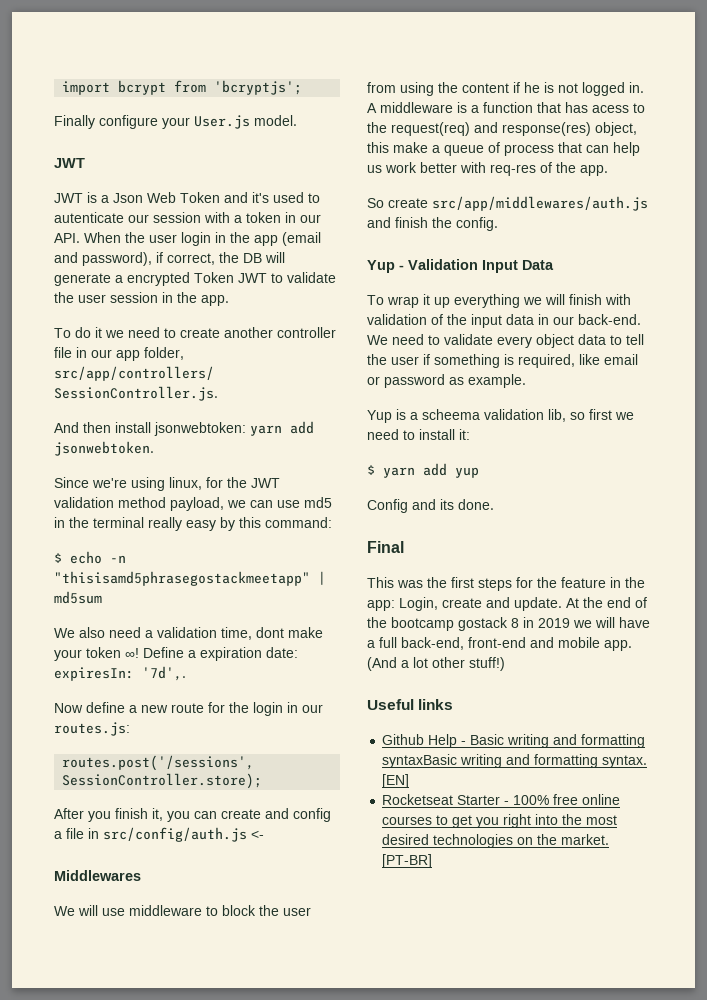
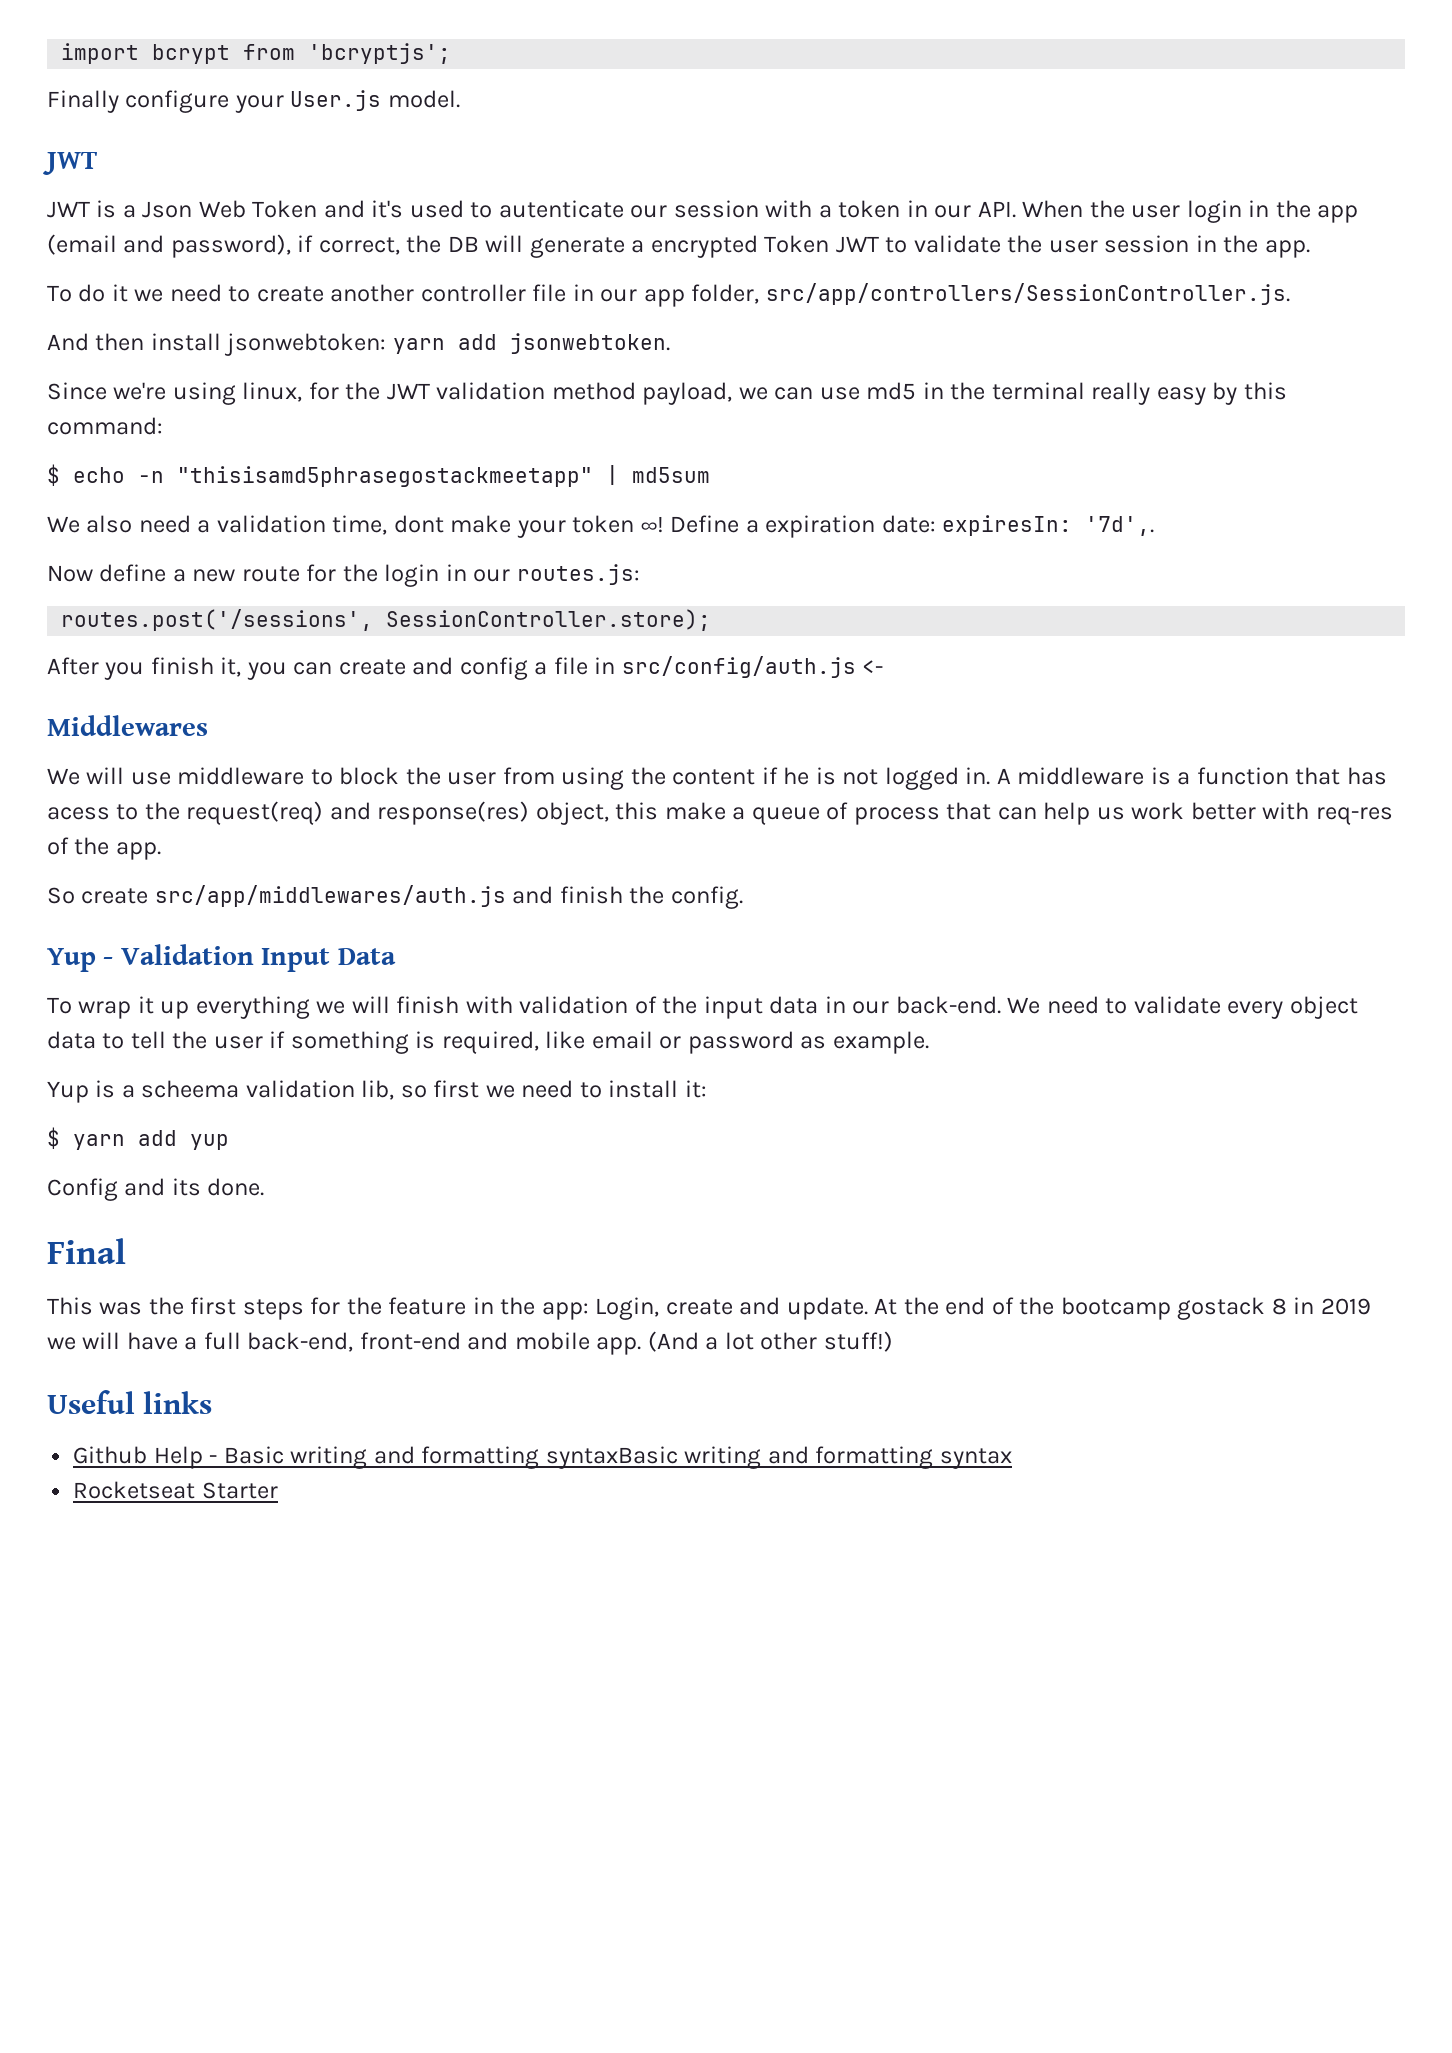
[602,755,648,768] [382,774,410,788] syntax. [EN] -> [939,1448,1012,1469] syntax
[504,794,621,805] [382,814,618,828] [382,834,610,848] [382,854,433,868] - 100% free online courses to get you right into the most desired technologies on the market. [PT-BR] -> (278, 1490) none

